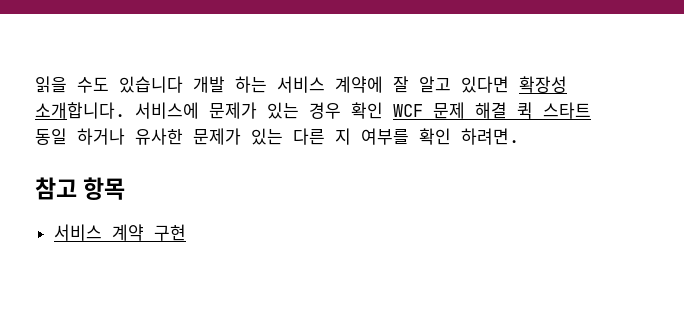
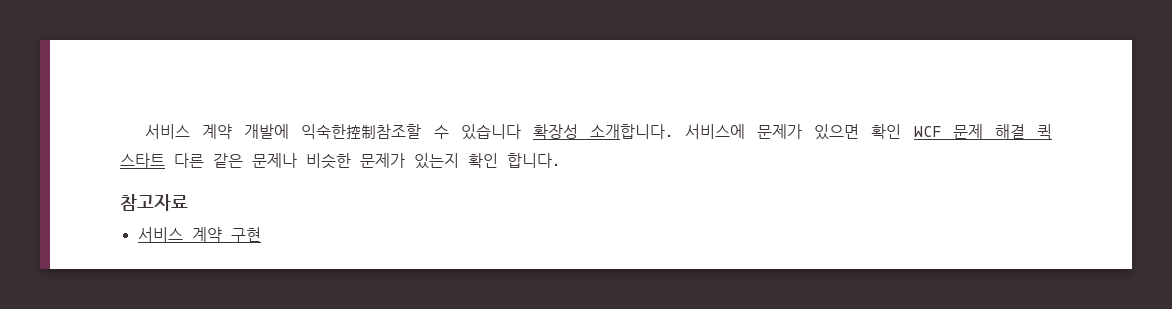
[35,76,509,93] 읽을 수도 있습니다 개발 하는 서비스 계약에 잘 알고 있다면 -> [145,124,521,140] 서비스 계약 개발에 익숙한控制참조할 수 있습니다
[267,102,341,119] 있는 경우 -> [814,124,860,140] 있으면
[35,128,519,145] [35,177,126,200] 동일 하거나 유사한 문제가 있는 다른 지 여부를 확인 하려면. // 참고 항목 -> [174,153,560,169] [120,194,188,211] 다른 같은 문제나 비슷한 문제가 있는지 확인 합니다. // 참고자료

